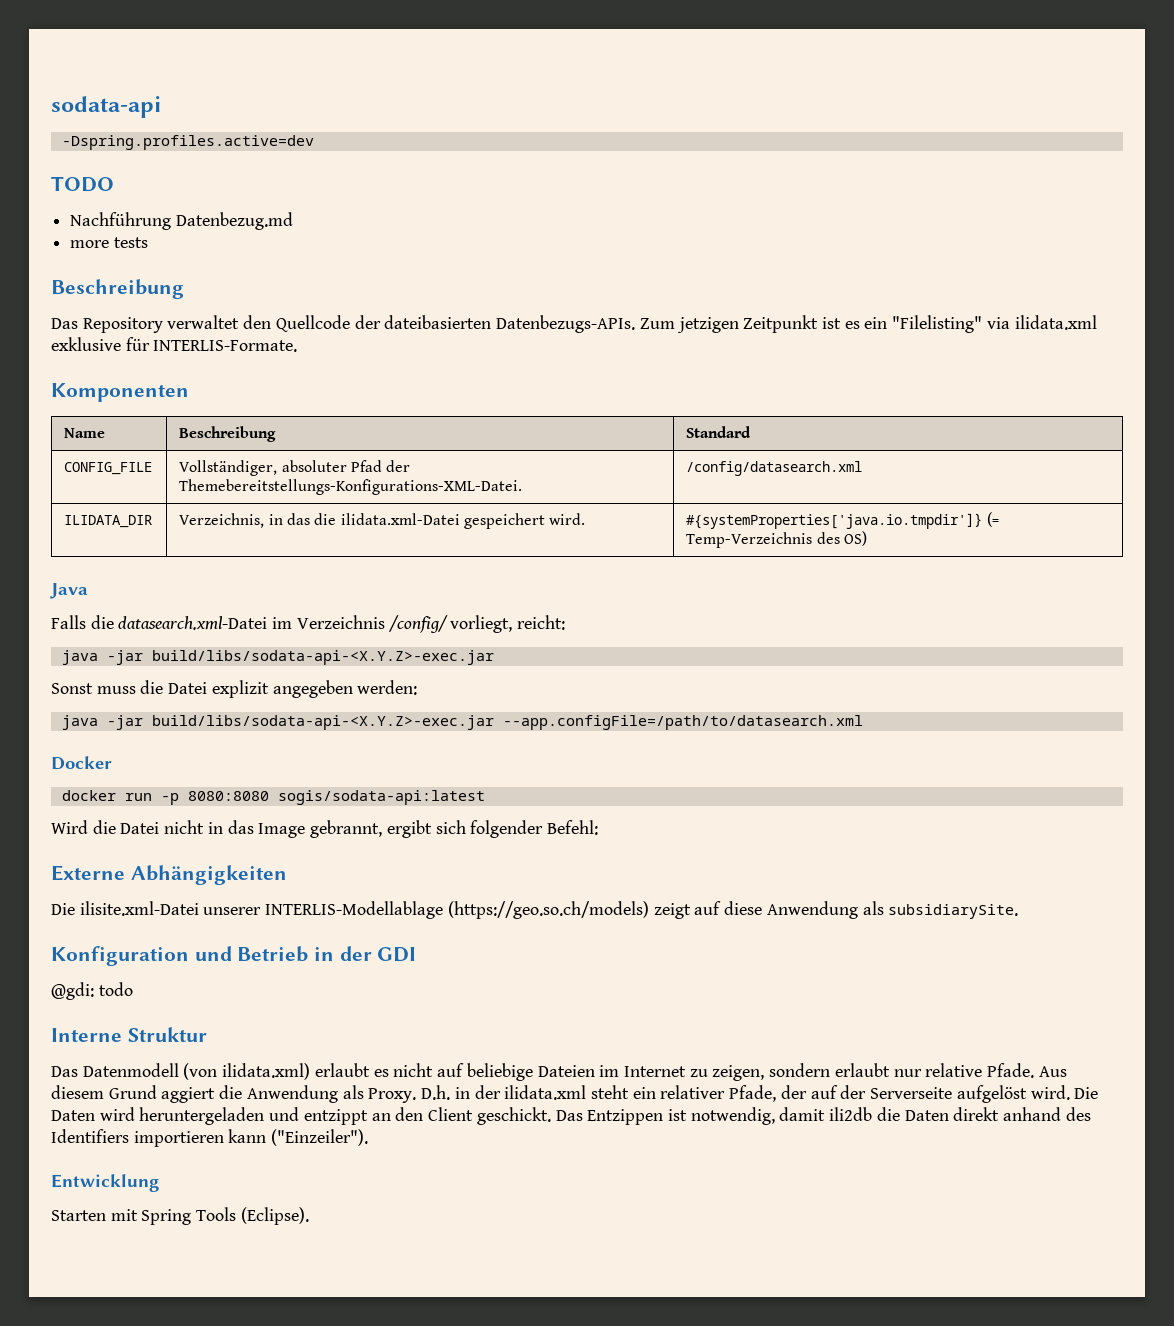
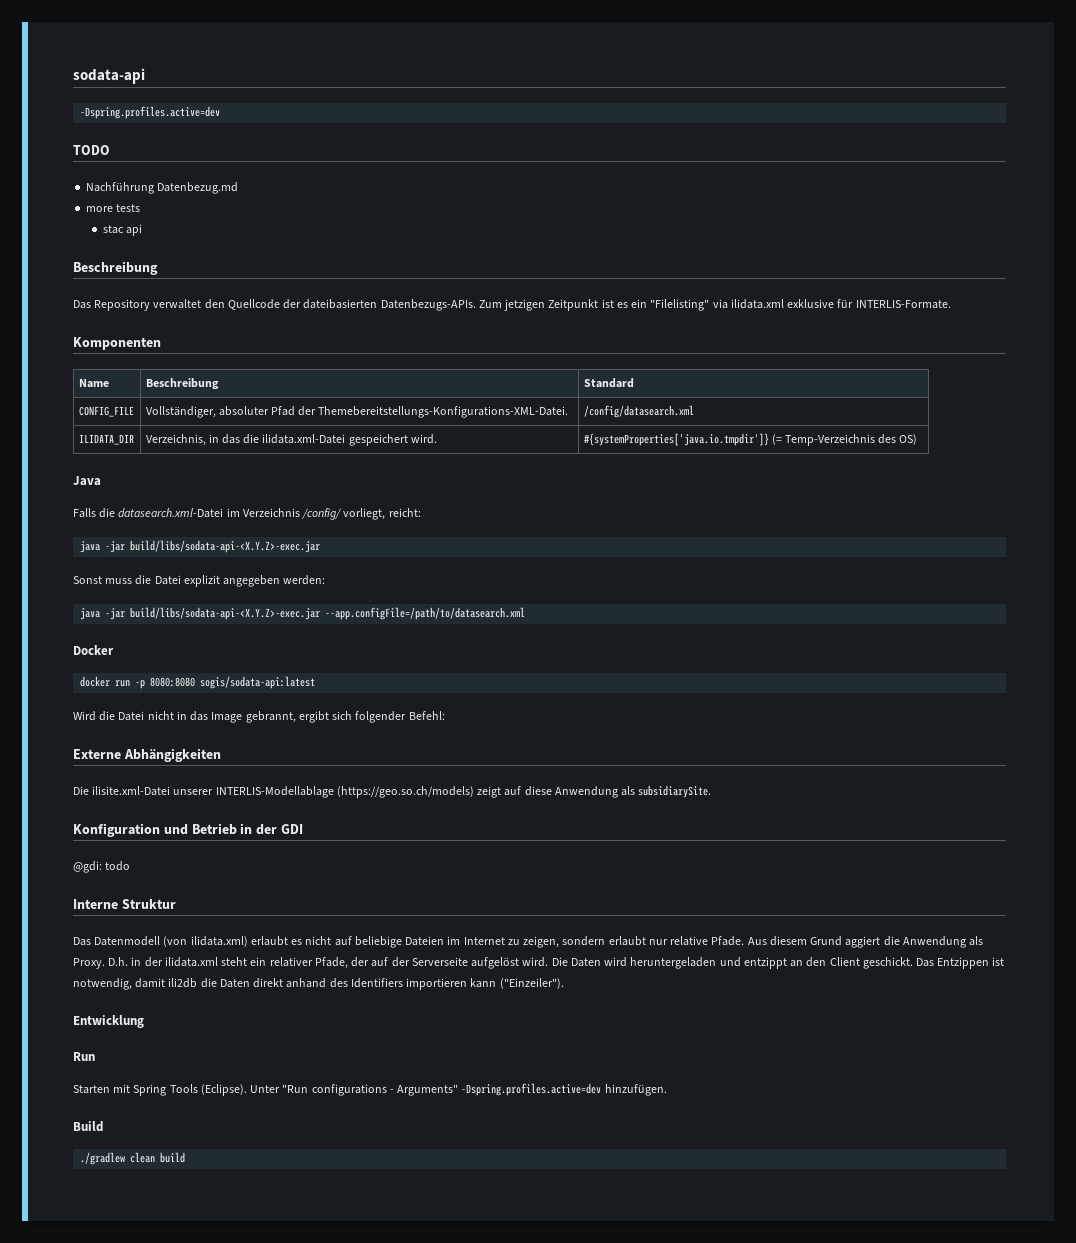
(148, 242) none -> [102,224,142,236] // stac api
(159, 1183) none -> [73,1052,95,1061] // Run
(309, 1216) none -> [250,1083,667,1096] [73,1121,103,1132] [80,1152,186,1165] Unter "Run configurations - Arguments" -Dspring.profiles.active=dev hinzufügen. // Build // ./gradlew clean build

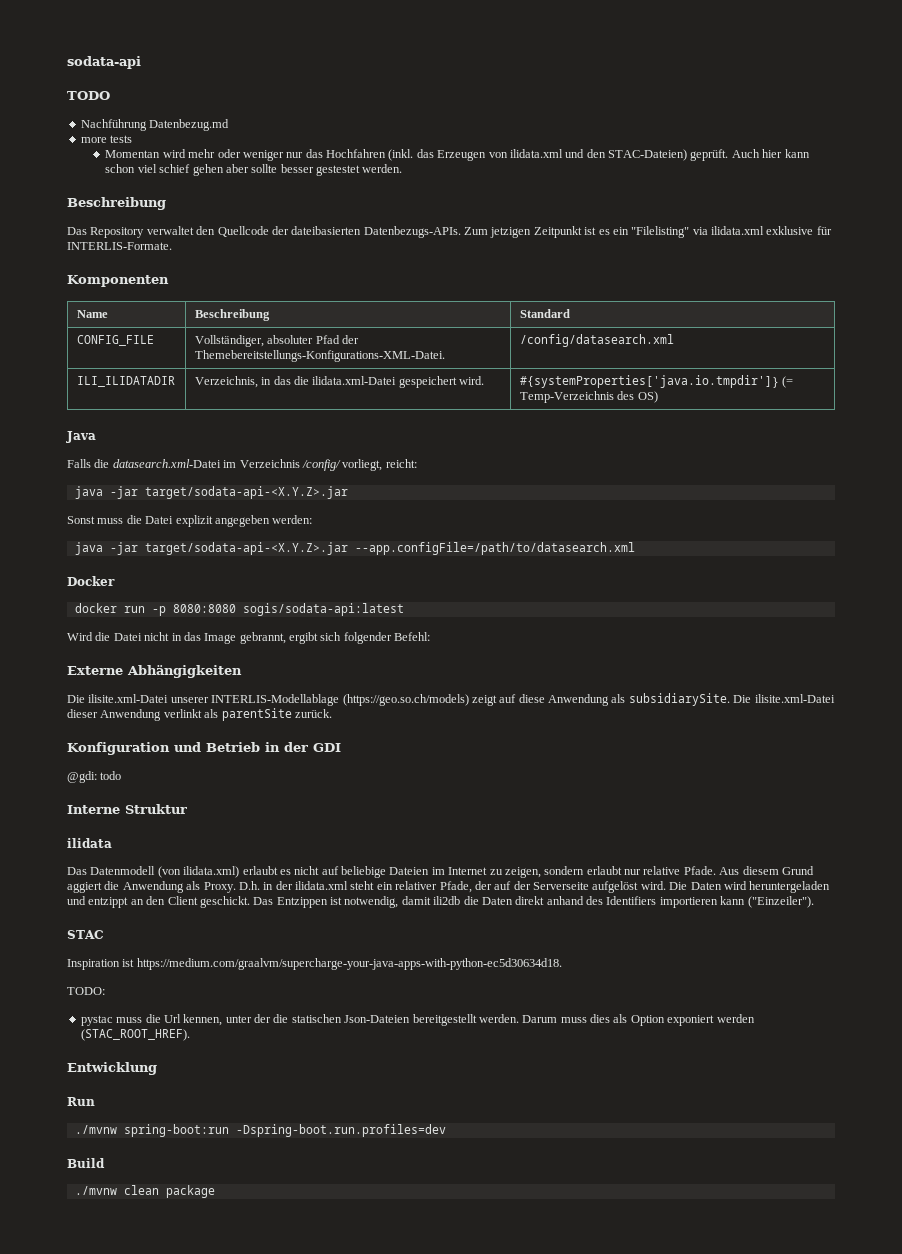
[80,106,221,119] // -Dspring.profiles.active=dev -> (141, 62) none
[102,224,142,236] stac api -> [105,149,810,161] [105,164,403,176] Momentan wird mehr oder weniger nur das Hochfahren (inkl. das Erzeugen von ilidata.xml und den STAC-Dateien) geprüft. Auch hier kann schon viel schief gehen aber sollte besser gestestet werden.
[78,434,134,445] ILIDATA_DIR -> [76,376,175,387] ILI_ILIDATADIR
[130,540,321,553] build/libs/sodata-api-<X.Y.Z>-exec.jar -> [144,486,348,499] target/sodata-api-<X.Y.Z>.jar
[130,607,321,620] build/libs/sodata-api-<X.Y.Z>-exec.jar -> [144,542,348,555] target/sodata-api-<X.Y.Z>.jar
(712, 791) none -> [733,694,835,703] [67,708,332,721] Die ilisite.xml-Datei dieser Anwendung verlinkt als parentSite zurück.
(176, 904) none -> [67,838,112,848] // ilidata
[73,1015,144,1028] [73,1052,95,1061] [73,1083,667,1096] [73,1121,103,1132] [80,1152,186,1165] Entwicklung // Run // Starten mit Spring Tools (Eclipse). Unter "Run configurations - Arguments" -Dspring.profiles.active=dev hinzufügen. // Build // ./gradlew clean build -> [67,930,104,939] [67,958,562,970] [67,987,105,995] [80,1014,755,1026] [80,1029,190,1041] [67,1062,157,1075] [67,1097,95,1106] [74,1124,446,1137] [67,1158,105,1168] [74,1185,215,1198] STAC // Inspiration ist https://medium.com/graalvm/supercharge-your-java-apps-with-python-ec5d30634d18. // TODO: // pystac muss die Url kennen, unter der die statischen Json-Dateien bereitgestellt werden. Darum muss dies als Option exponiert werden (STAC_ROOT_HREF). // Entwicklung // Run // ./mvnw spring-boot:run -Dspring-boot.run.profiles=dev // Build // ./mvnw clean package

